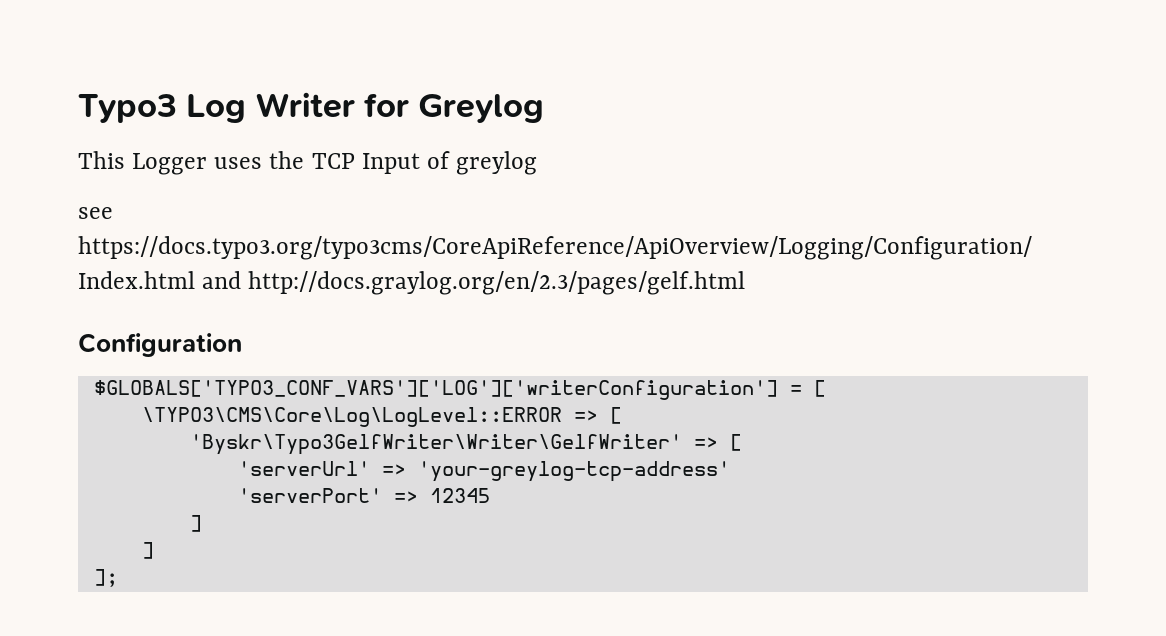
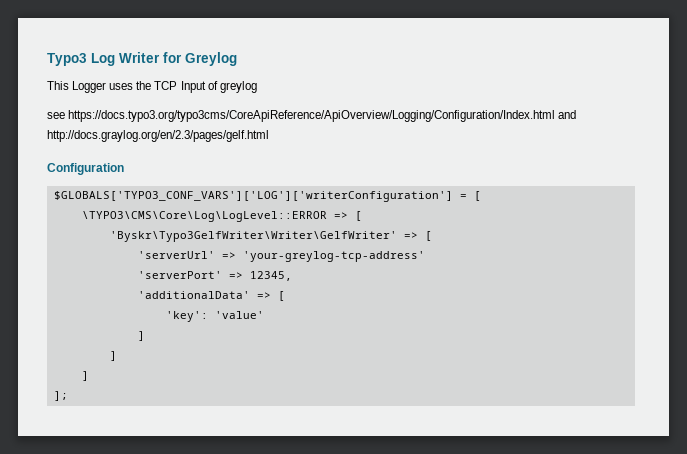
[429,488,490,503] 12345 -> [249,271,292,281] [137,291,285,301] [165,311,264,322] [137,331,145,341] 12345, // 'additionalData' => [ // 'key': 'value' // ]

